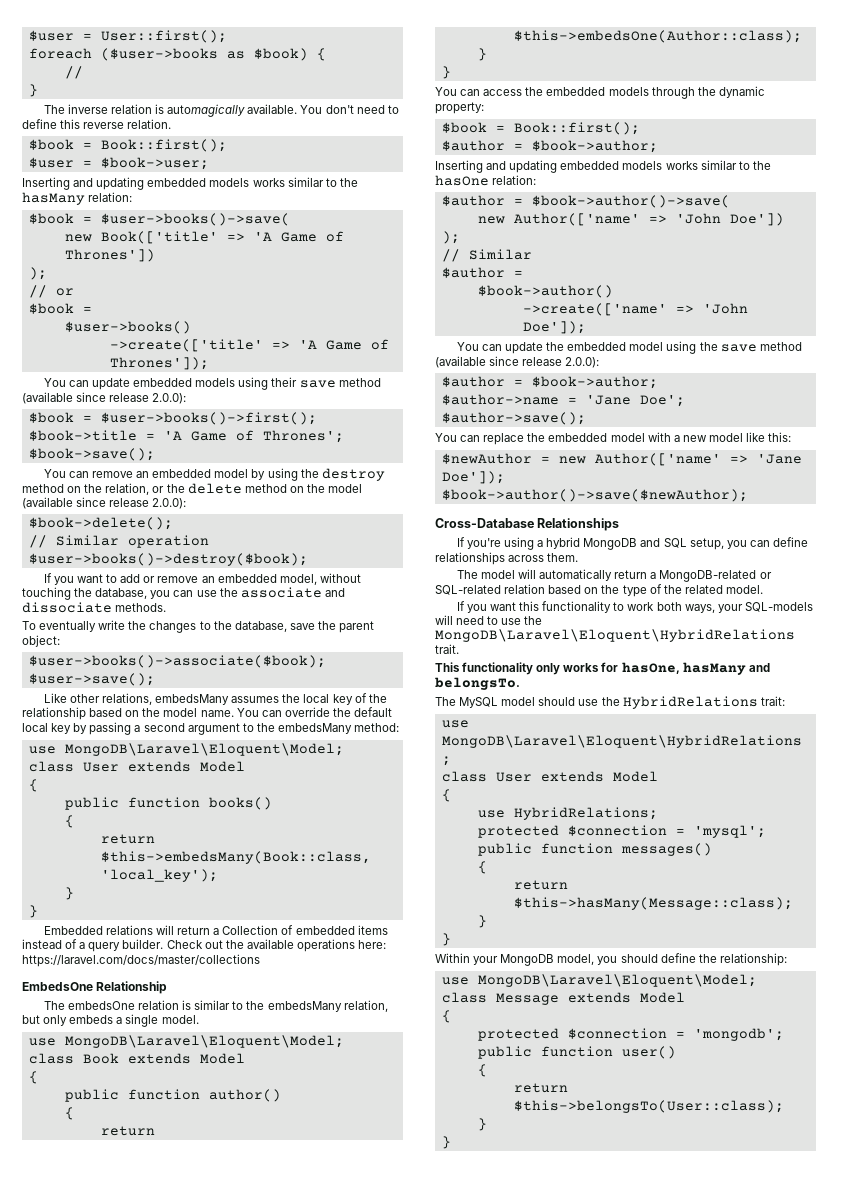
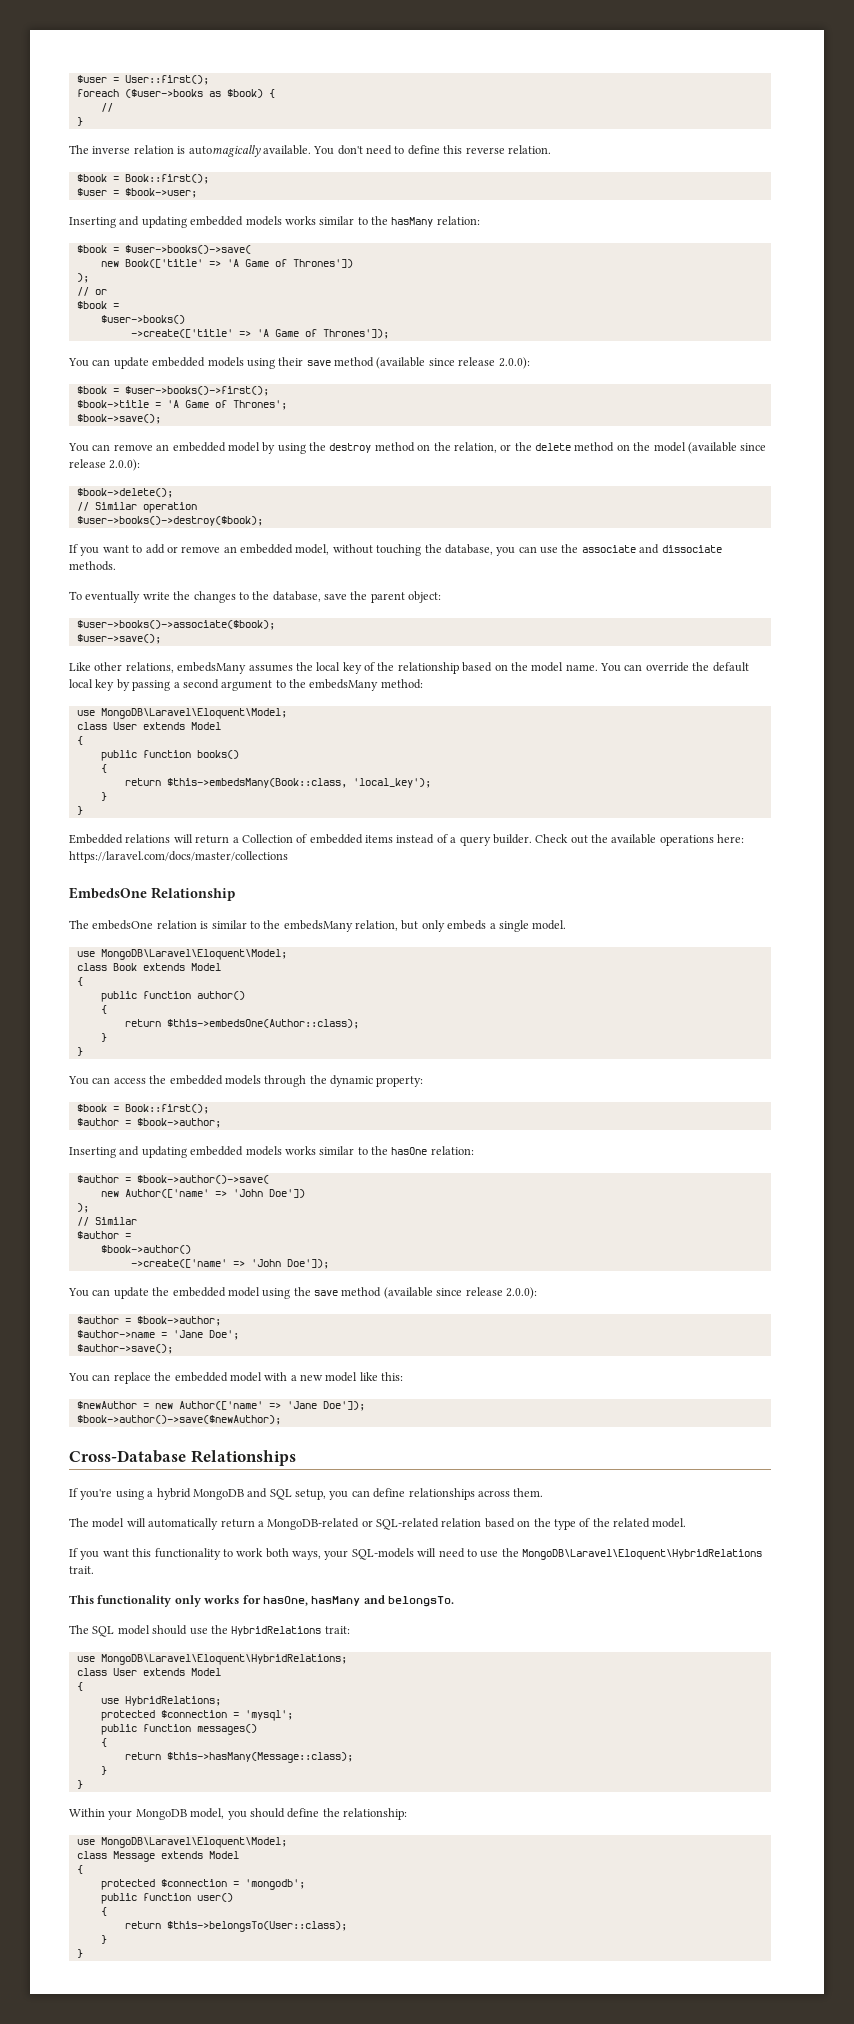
[459,697,499,708] MySQL -> [92,1626,115,1637] SQL

